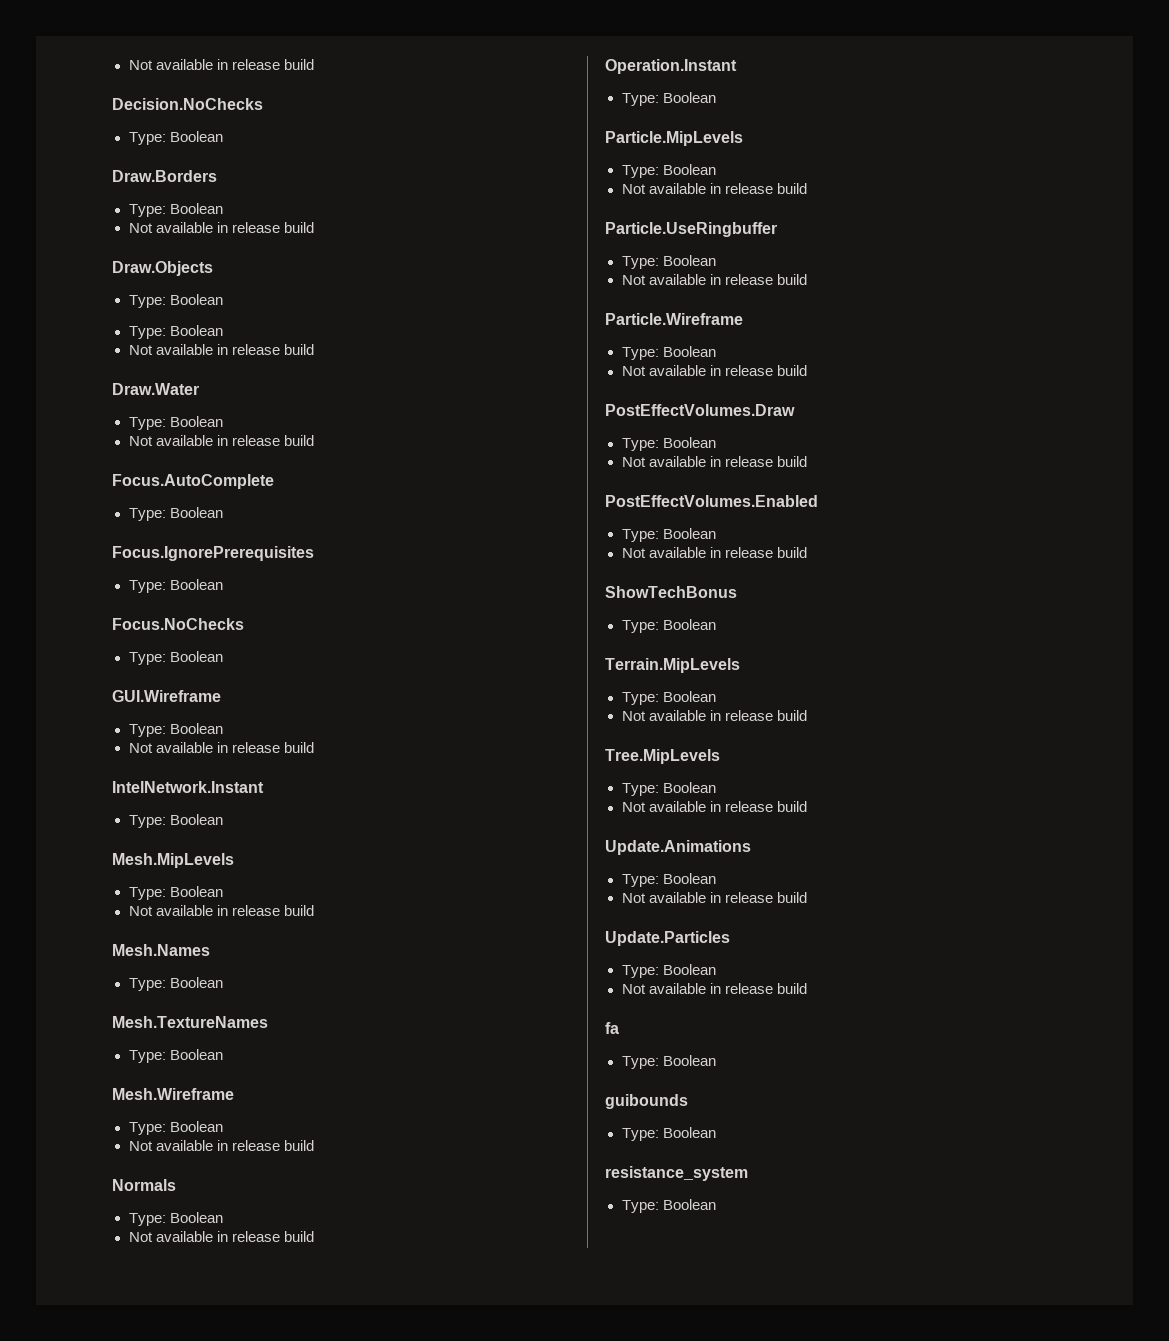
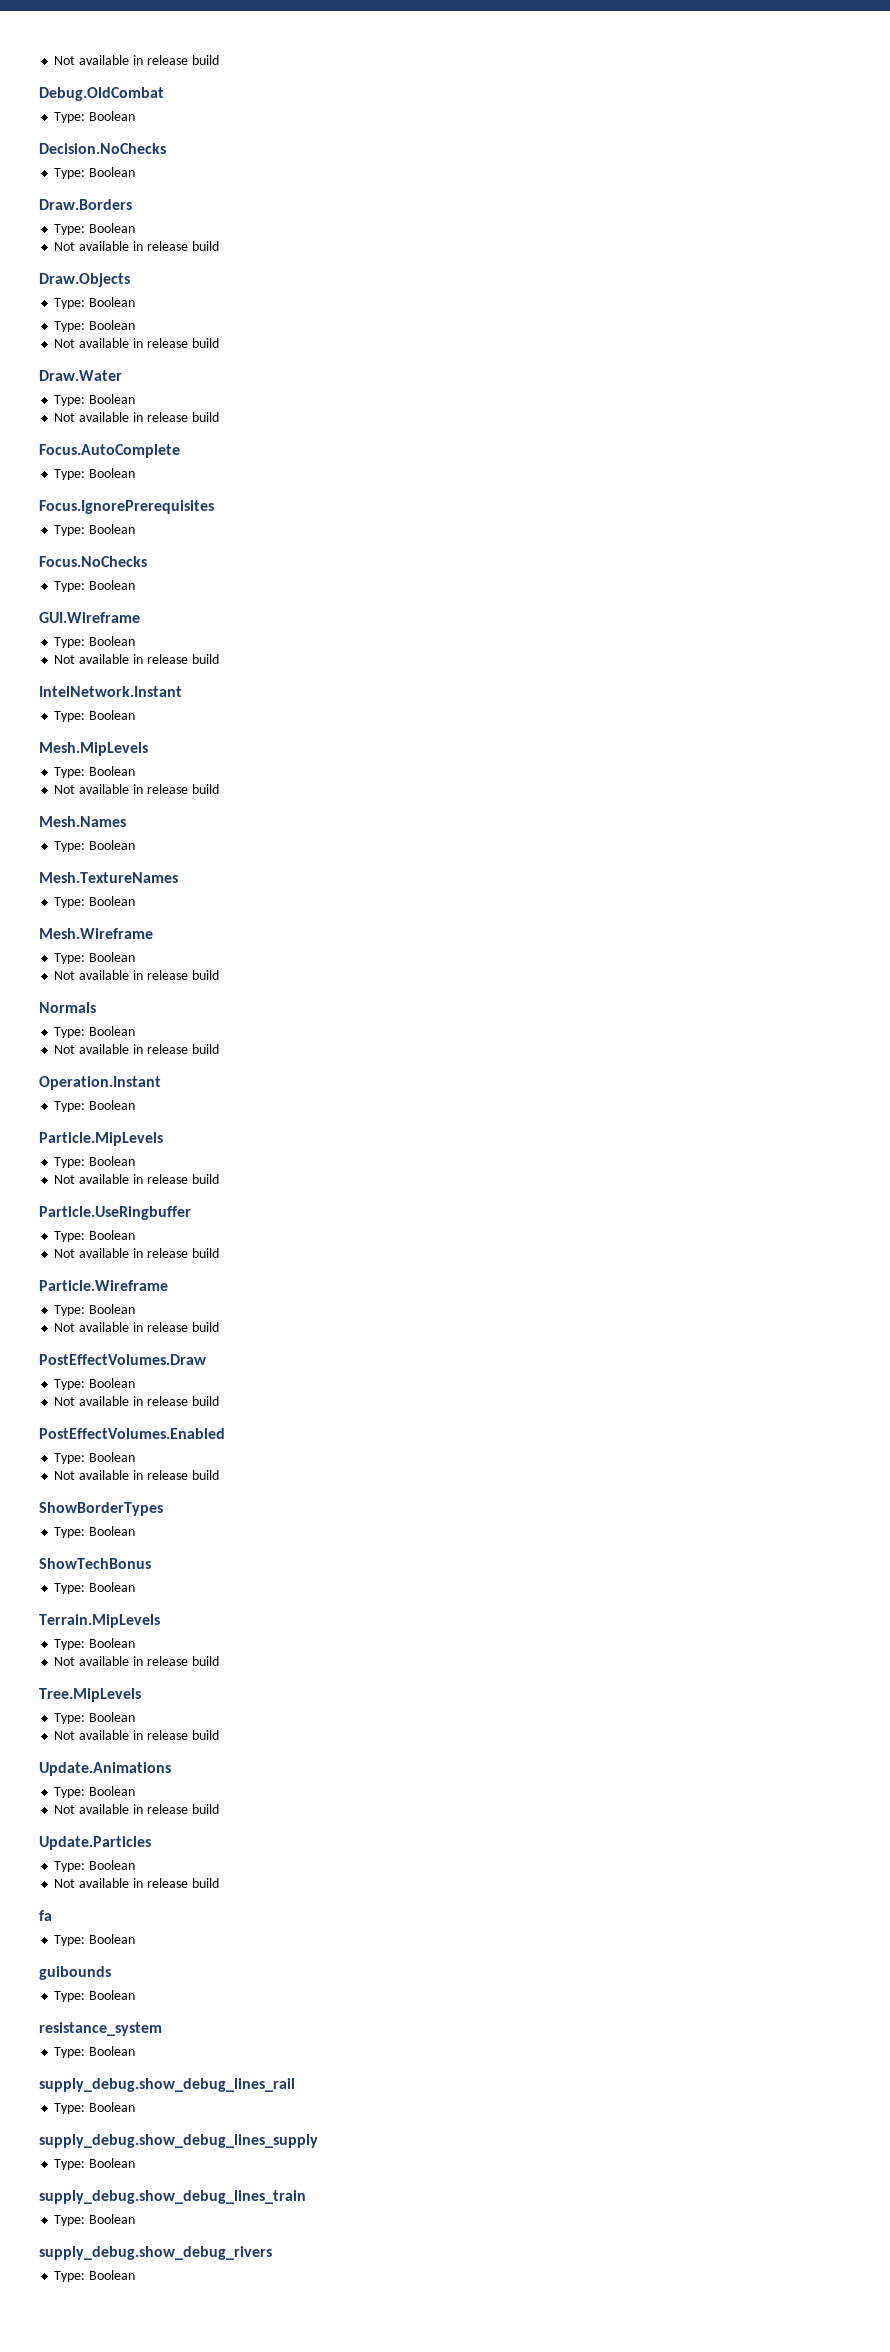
[128,59,314,70] Not available in release build -> [54,55,219,65] [39,87,164,101] [54,111,136,123] Not available in release build // Debug.OldCombat // Type: Boolean
(807, 552) none -> [39,1502,163,1516] [54,1526,136,1538] // ShowBorderTypes // Type: Boolean
(716, 1204) none -> [39,2078,295,2092] [54,2102,136,2114] [39,2134,318,2148] [54,2158,136,2170] [39,2190,306,2204] [54,2214,136,2226] [39,2246,272,2260] [54,2270,136,2282] // supply_debug.show_debug_lines_rail // Type: Boolean // supply_debug.show_debug_lines_supply // Type: Boolean // supply_debug.show_debug_lines_train // Type: Boolean // supply_debug.show_debug_rivers // Type: Boolean

